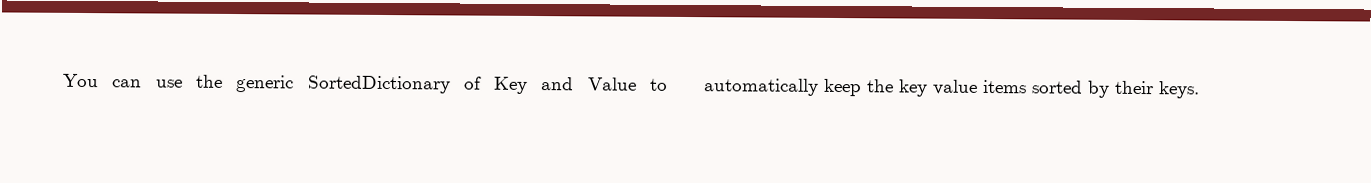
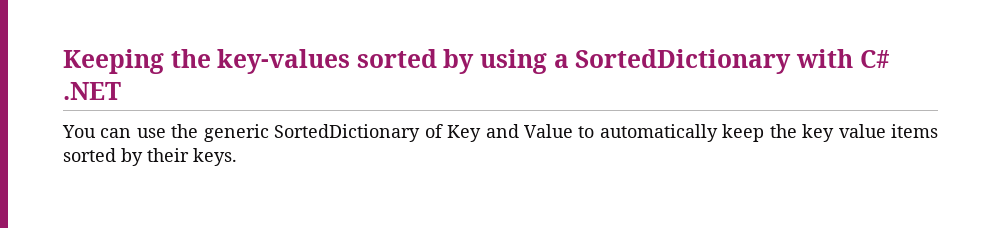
(63, 80) none -> [63,49,890,74] [63,82,121,100] Keeping the key-values sorted by using a SortedDictionary with C# .NET //

